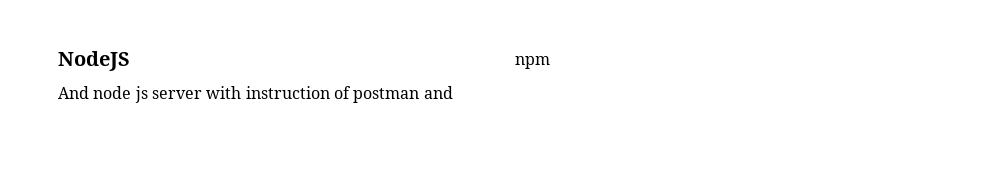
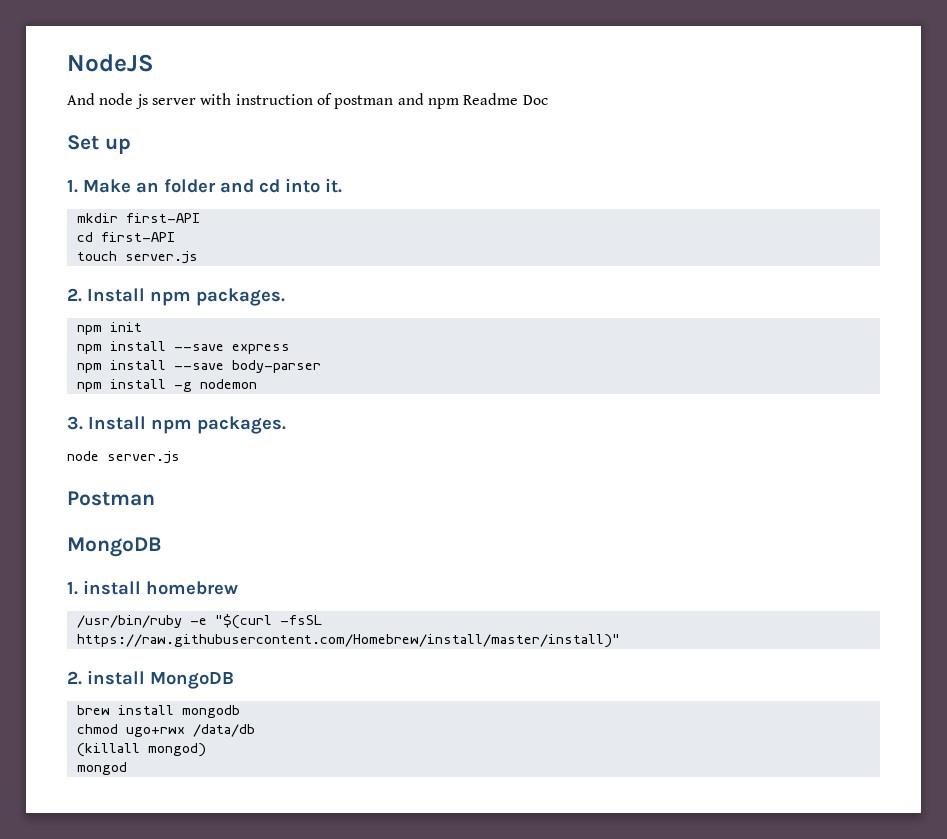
(550, 62) none -> [463,93,548,105] [67,135,131,154] [67,178,342,193] [76,213,200,223] [76,232,175,242] [76,251,198,264] [67,288,285,306] [76,322,142,335] [76,341,290,354] [76,360,321,373] [76,379,257,392] [67,416,286,434] [67,451,180,464] [67,491,155,506] [67,537,162,557] [67,580,238,595] [76,614,322,629] [76,634,620,648] [67,670,234,689] [76,705,240,718] [76,724,255,737] [76,743,206,757] [76,762,127,775] Readme Doc // Set up // 1. Make an folder and cd into it. // mkdir first-API // cd first-API // touch server.js // 2. Install npm packages. // npm init // npm install --save express // npm install --save body-parser // npm install -g nodemon // 3. Install npm packages. // node server.js // Postman // MongoDB // 1. install homebrew // /usr/bin/ruby -e "$(curl -fsSL https://raw.githubusercontent.com/Homebrew/install/master/install)" // 2. install MongoDB // brew install mongodb // chmod ugo+rwx /data/db // (killall mongod) // mongod

